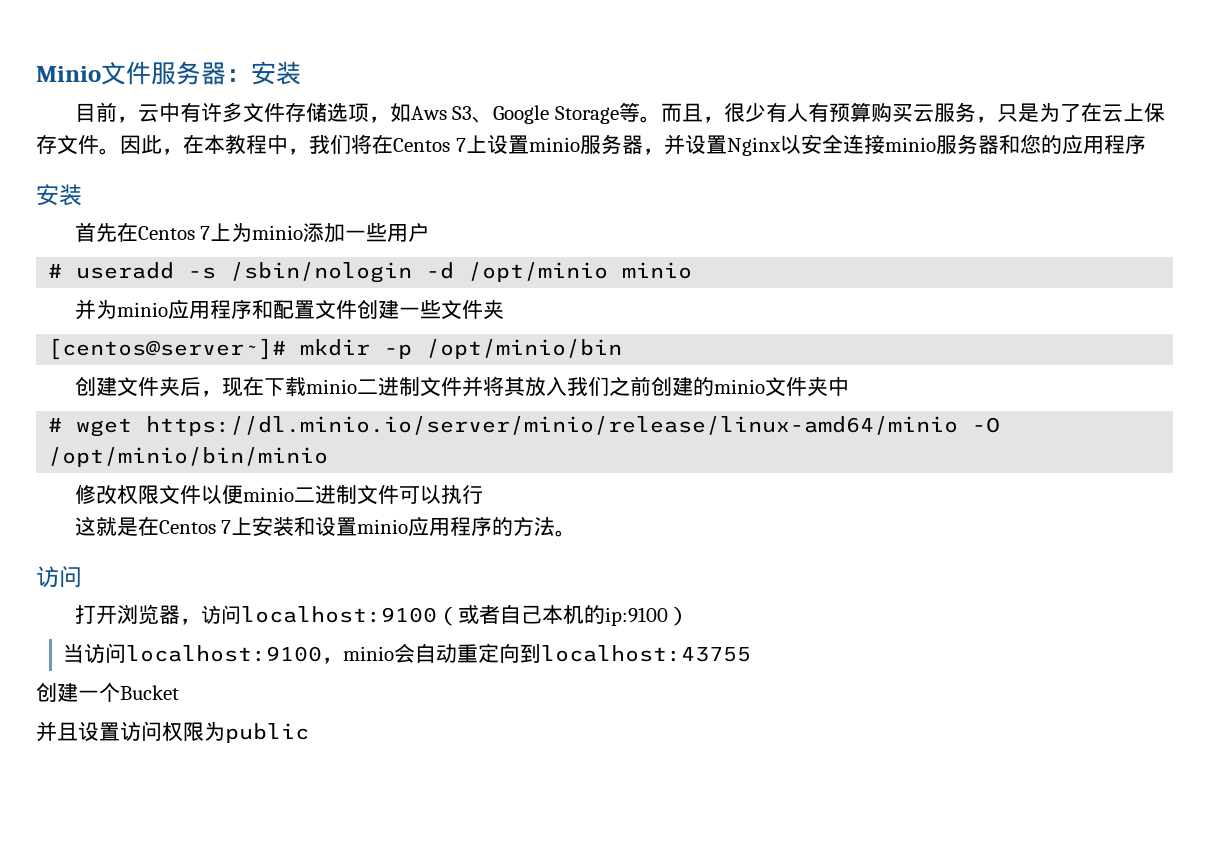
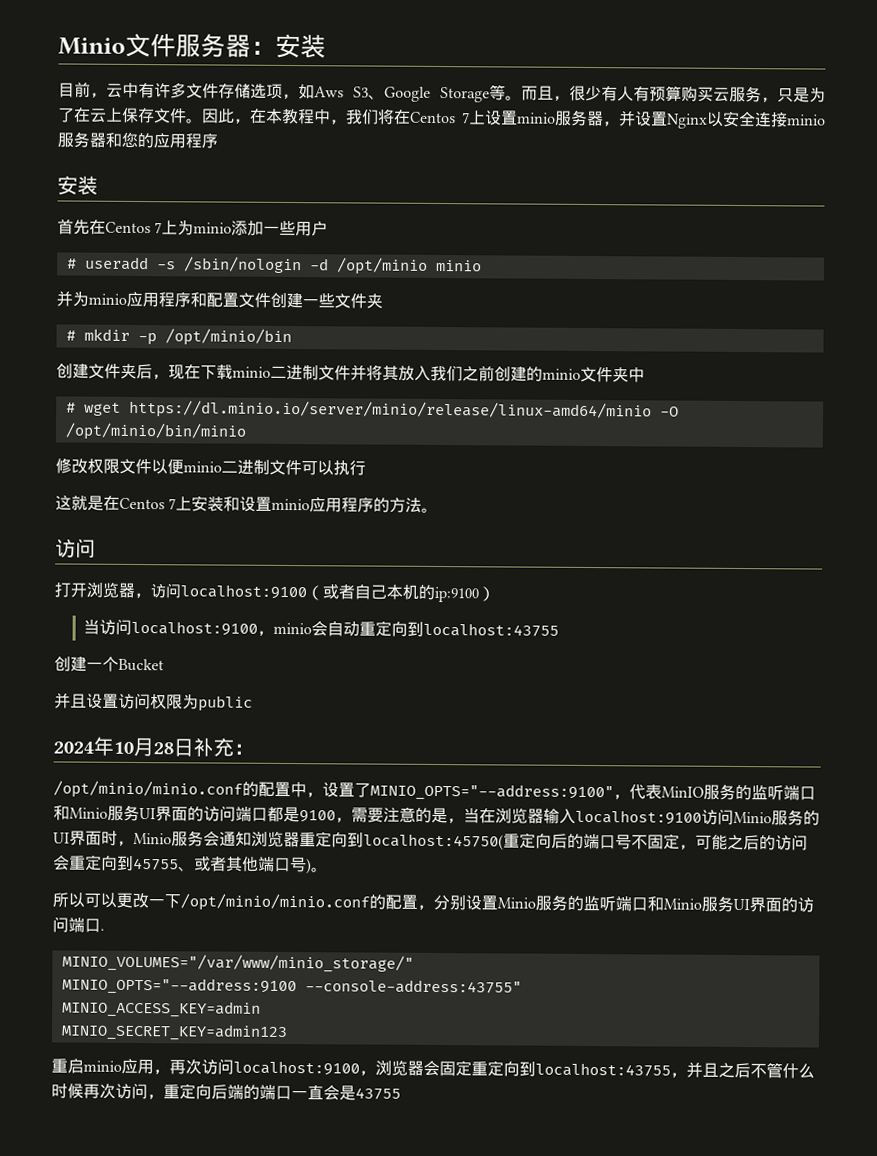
[48,338,287,360] [centos@server~]# -> [65,330,76,341] #
(309, 733) none -> [53,736,254,757] [53,780,816,802] [53,804,820,826] [53,830,808,851] [53,854,328,875] [52,892,814,913] [52,916,105,933] [61,953,414,973] [61,977,522,996] [61,1000,261,1018] [60,1023,288,1042] [51,1058,815,1079] [51,1082,401,1101] // 2024年10月28日补充： // /opt/minio/minio.conf的配置中，设置了MINIO_OPTS="--address:9100"，代表MinIO服务的监听端口和Minio服务UI界面的访问端口都是9100，需要注意的是，当在浏览器输入localhost:9100访问Minio服务的UI界面时，Minio服务会通知浏览器重定向到localhost:45750(重定向后的端口号不固定，可能之后的访问会重定向到45755、或者其他端口号)。 // 所以可以更改一下/opt/minio/minio.conf的配置，分别设置Minio服务的监听端口和Minio服务UI界面的访问端口. // MINIO_VOLUMES="/var/www/minio_storage/" // MINIO_OPTS="--address:9100 --console-address:43755" // MINIO_ACCESS_KEY=admin // MINIO_SECRET_KEY=admin123 // 重启minio应用，再次访问localhost:9100，浏览器会固定重定向到localhost:43755，并且之后不管什么时候再次访问，重定向后端的端口一直会是43755

